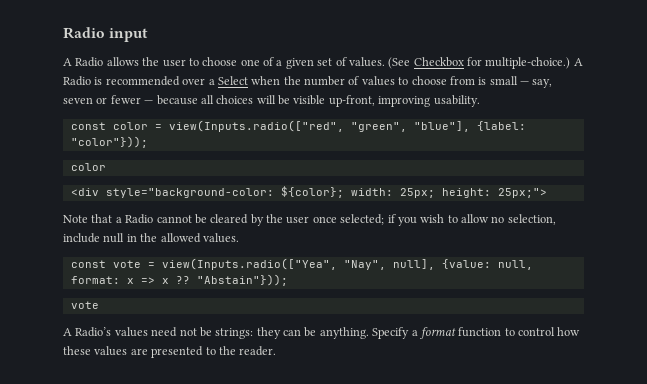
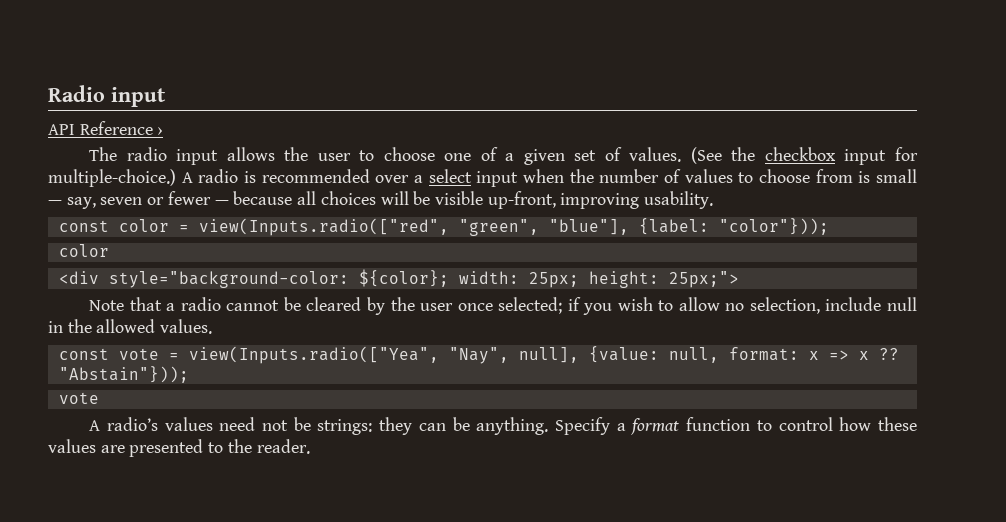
[63,57,104,67] A Radio -> [48,121,164,135] [89,147,219,165] API Reference › // The radio input
[413,57,464,67] Checkbox -> [731,147,887,165] the checkbox input
[63,76,91,86] Radio -> [198,169,239,183] radio
[217,76,248,85] Select -> [428,169,519,187] select input
[125,214,154,224] Radio -> [180,297,221,311] radio
[75,327,112,337] Radio’s -> [106,417,158,431] radio’s

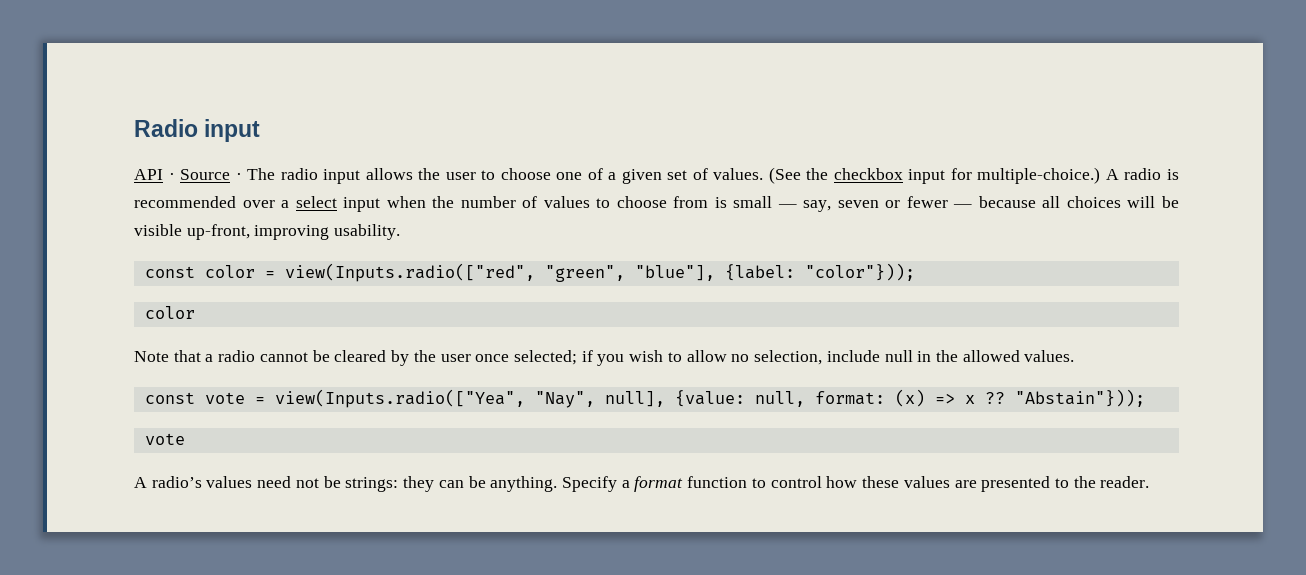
[79,121,164,135] Reference › // -> [168,169,242,180] · Source ·
[58,269,739,288] // <div style="background-color: ${color}; width: 25px; height: 25px;"> -> (195, 312) none
[808,351,819,360] x -> [894,389,925,407] (x)

